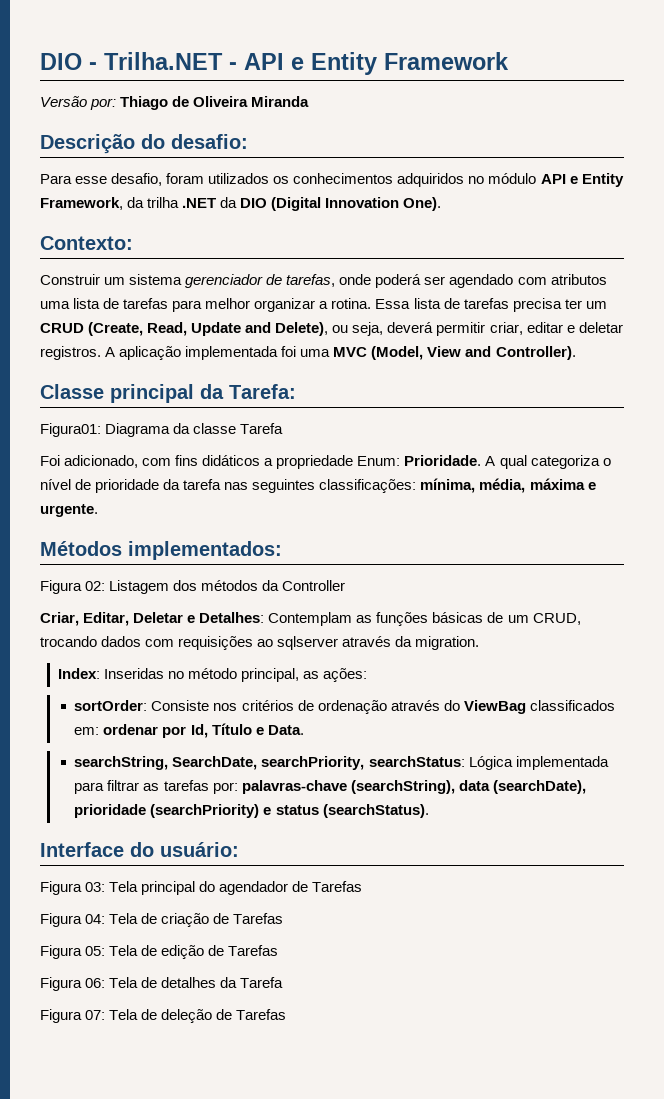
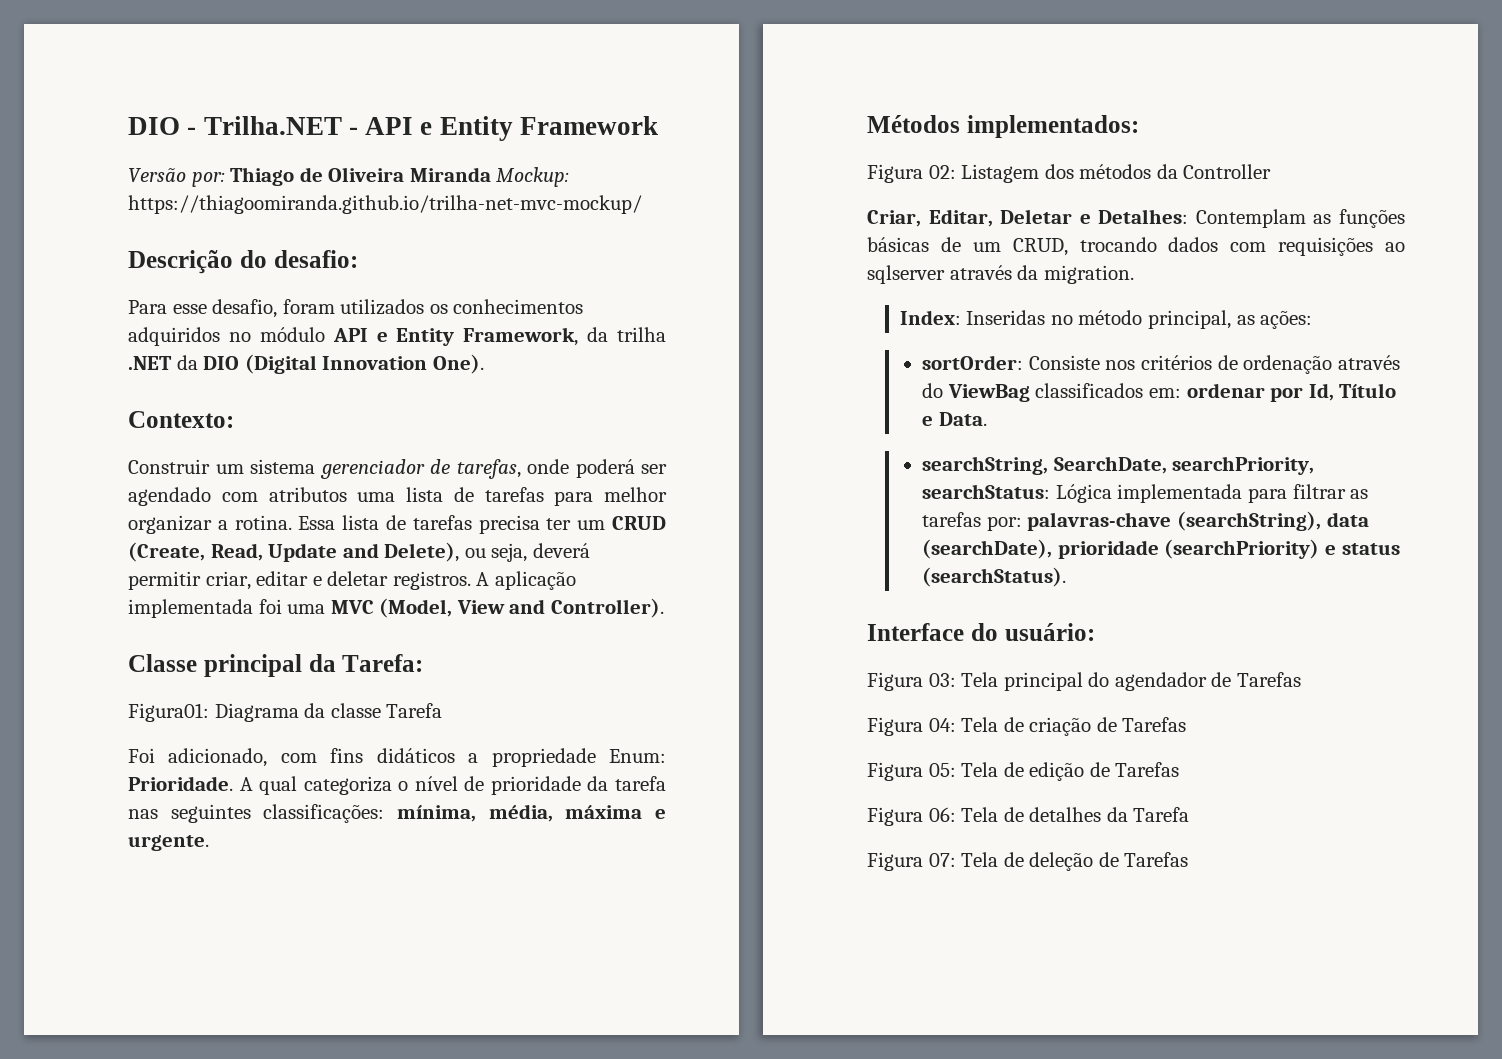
(310, 101) none -> [496,167,570,187] [128,195,642,214] Mockup: https://thiagoomiranda.github.io/trilha-net-mvc-mockup/

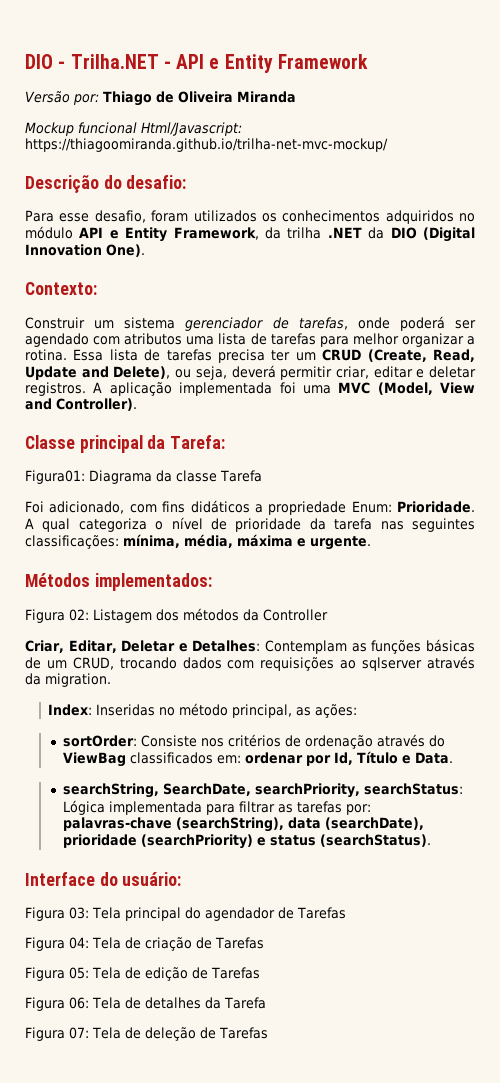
[496,167,570,187] Mockup: -> [25,122,242,136] // Mockup funcional Html/Javascript:

